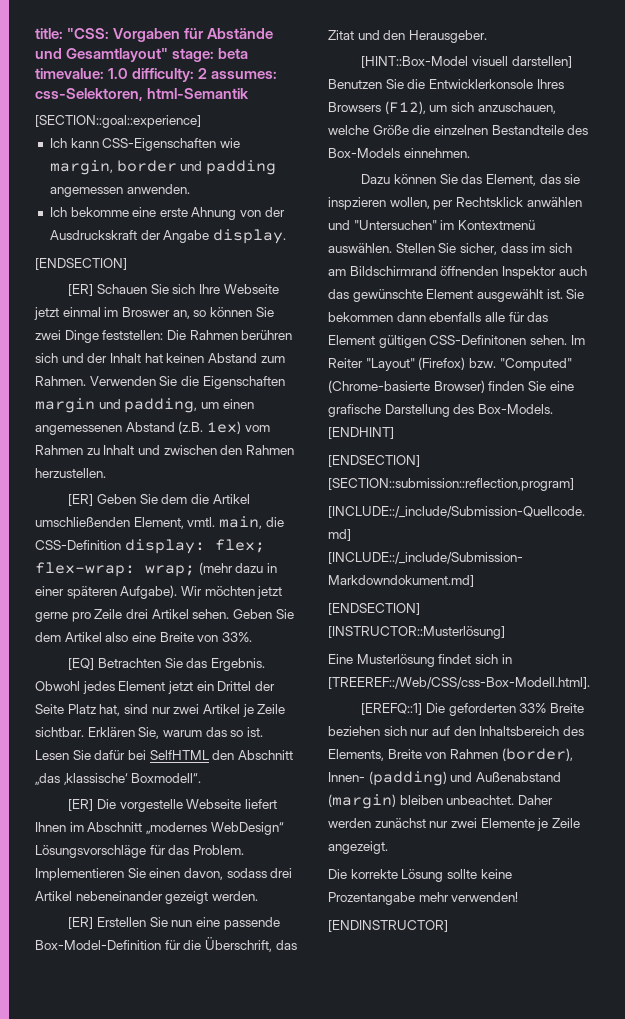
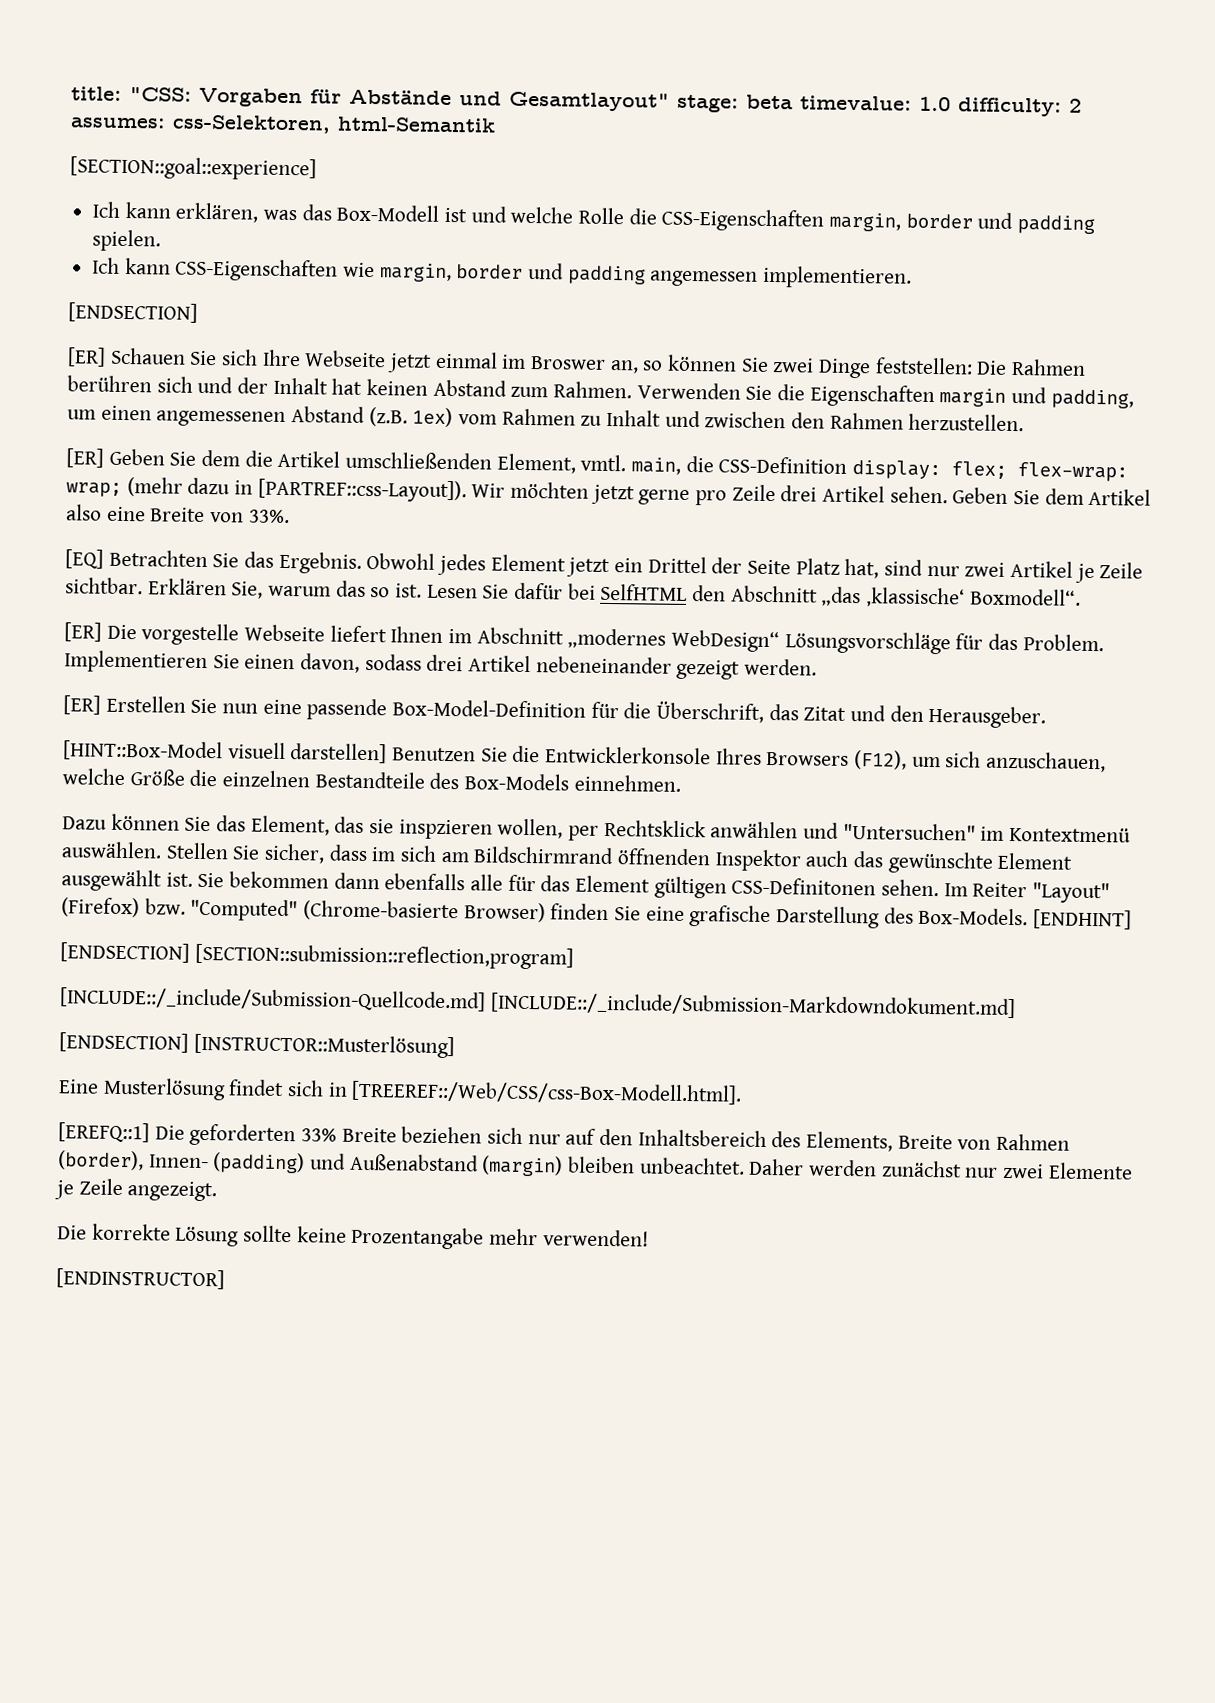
(201, 121) none -> [92,201,1096,235] [92,229,162,252] // Ich kann erklären, was das Box-Modell ist und welche Rolle die CSS-Eigenschaften margin, border und padding spielen.
[126,184,190,194] [49,207,285,220] [49,229,286,244] anwenden. // Ich bekomme eine erste Ahnung von der Ausdruckskraft der Angabe display. -> [763,265,913,289] implementieren.
[35,585,178,599] einer späteren Aufgabe). -> [257,478,467,503] [PARTREF::css-Layout]).

